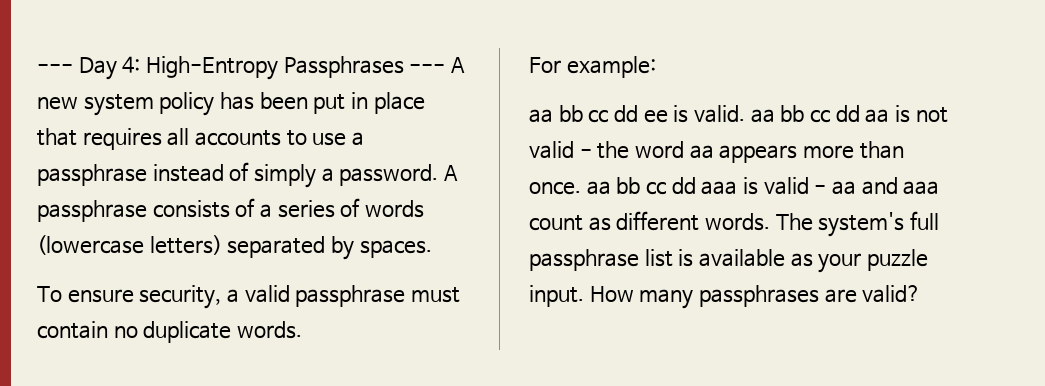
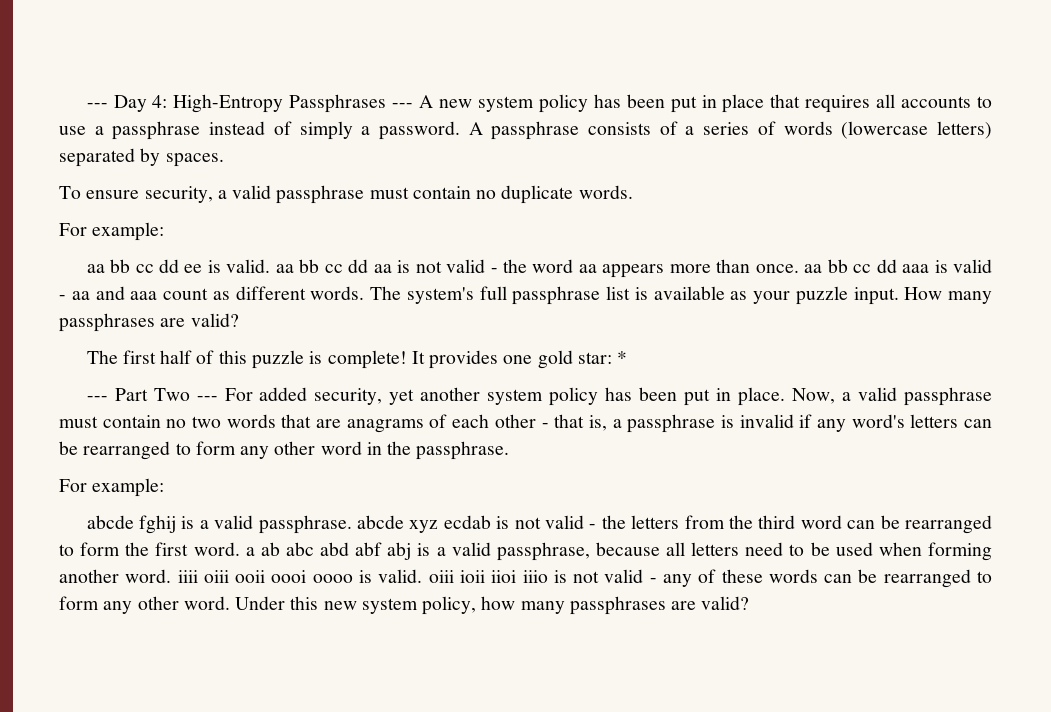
(922, 294) none -> [86,350,628,369] [86,387,993,406] [59,414,992,433] [59,441,510,460] [59,478,165,497] [86,515,992,534] [59,542,993,561] [59,569,992,588] [59,596,750,615] // The first half of this puzzle is complete! It provides one gold star: * // --- Part Two --- For added security, yet another system policy has been put in place. Now, a valid passphrase must contain no two words that are anagrams of each other - that is, a passphrase is invalid if any word's letters can be rearranged to form any other word in the passphrase. // For example: // abcde fghij is a valid passphrase. abcde xyz ecdab is not valid - the letters from the third word can be rearranged to form the first word. a ab abc abd abf abj is a valid passphrase, because all letters need to be used when forming another word. iiii oiii ooii oooi oooo is valid. oiii ioii iioi iiio is not valid - any of these words can be rearranged to form any other word. Under this new system policy, how many passphrases are valid?

